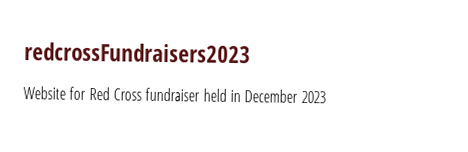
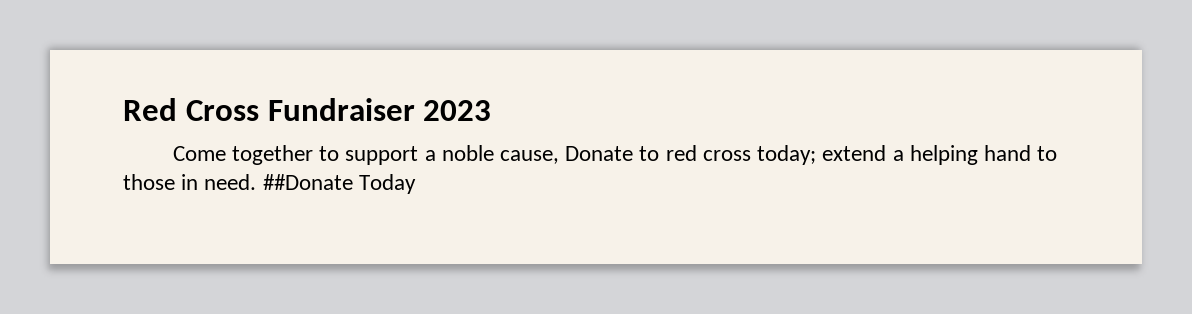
[24,42,251,64] [23,86,326,104] redcrossFundraisers2023 // Website for Red Cross fundraiser held in December 2023 -> [123,98,492,121] [172,145,1058,165] [123,174,416,194] Red Cross Fundraiser 2023 // Come together to support a noble cause, Donate to red cross today; extend a helping hand to those in need. ##Donate Today

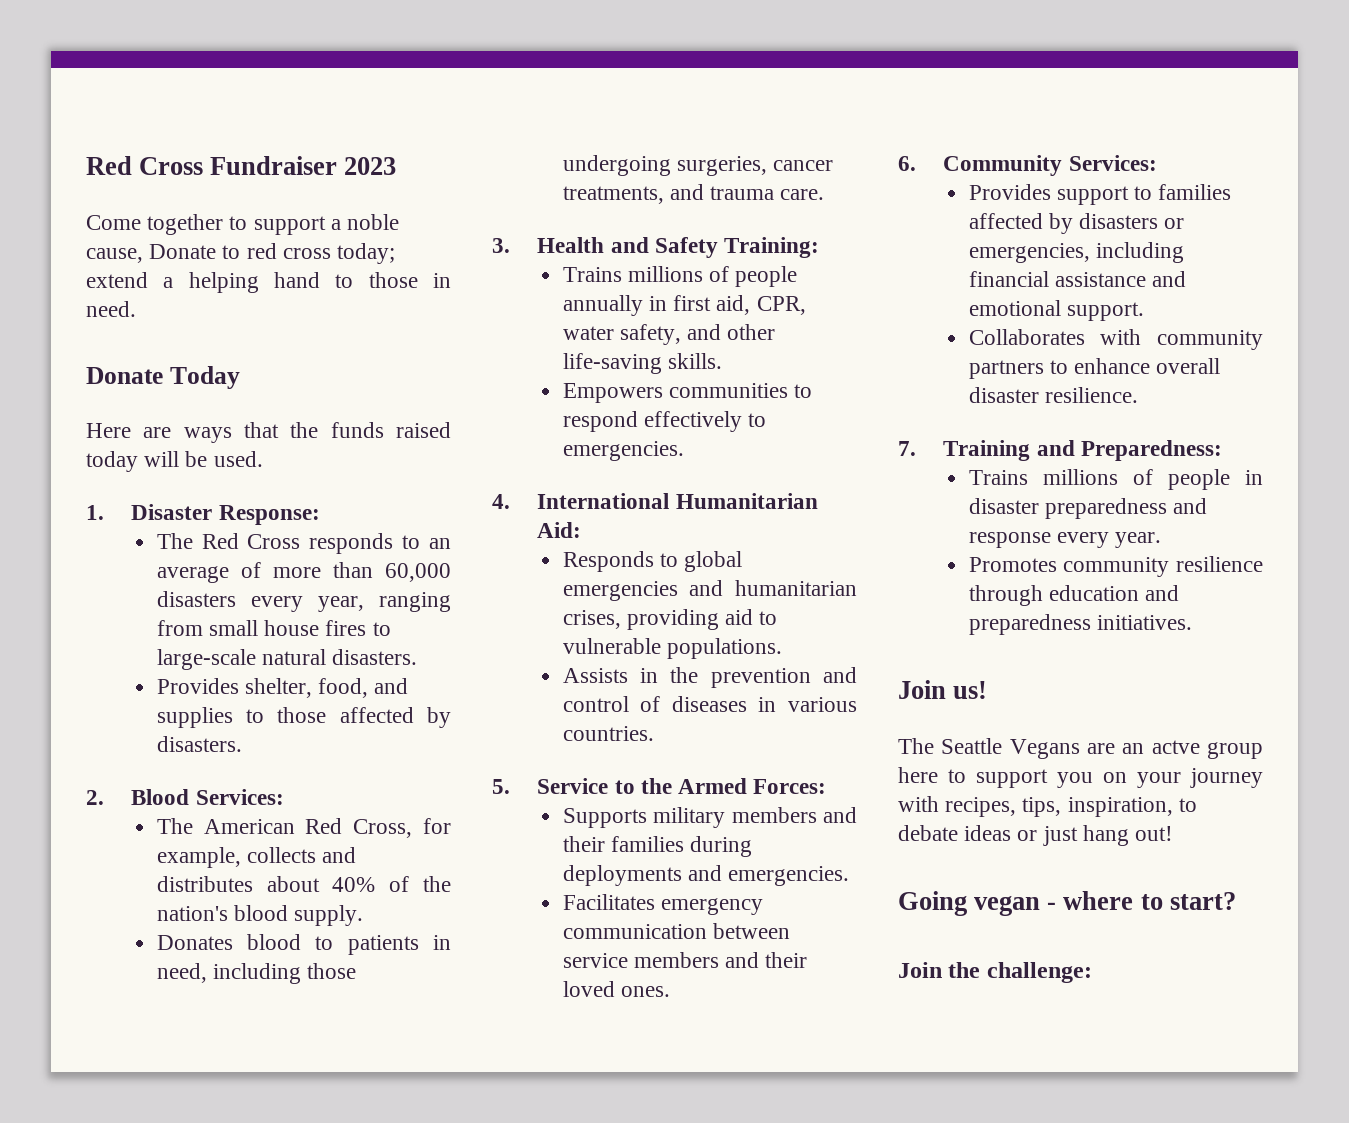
[262,174,353,190] ##Donate -> [86,367,163,384] // Donate
(416, 184) none -> [86,422,452,443] [86,451,263,472] [86,504,320,525] [156,533,451,554] [156,562,451,583] [156,591,451,612] [156,620,391,636] [156,649,418,670] [156,678,409,698] [156,707,451,728] [156,736,242,752] [86,789,284,805] [156,818,451,838] [156,847,357,868] [156,876,451,892] [156,905,364,926] [156,934,451,955] [156,963,357,984] [562,155,834,176] [562,184,825,204] [492,237,820,258] [562,266,798,287] [562,295,806,316] [562,324,776,345] [562,353,722,374] [562,383,813,403] [562,411,767,432] [562,441,684,461] [492,493,818,509] [537,522,582,538] [562,551,743,572] [562,580,857,601] [562,609,778,630] [562,638,782,659] [562,667,857,688] [562,696,857,712] [562,726,654,741] [492,778,827,794] [562,807,857,828] [562,836,753,857] [562,865,850,886] [562,894,763,915] [562,923,790,939] [562,952,808,968] [562,981,670,997] [898,155,1157,176] [968,184,1232,205] [968,213,1185,234] [968,242,1184,263] [968,271,1187,287] [968,300,1144,321] [968,329,1263,350] [968,358,1221,379] [968,387,1138,403] [898,440,1222,461] [968,469,1263,490] [968,498,1208,519] [968,532,1162,548] [968,556,1263,577] [968,585,1180,606] [968,614,1192,635] [898,680,988,699] [898,738,1263,759] [898,767,1263,788] [898,796,1197,817] [898,825,1174,846] [898,891,1236,916] [898,962,1092,983] // Here are ways that the funds raised today will be used. // 1. Disaster Response: // The Red Cross responds to an average of more than 60,000 disasters every year, ranging from small house fires to large-scale natural disasters. // Provides shelter, food, and supplies to those affected by disasters. // 2. Blood Services: // The American Red Cross, for example, collects and distributes about 40% of the nation's blood supply. // Donates blood to patients in need, including those undergoing surgeries, cancer treatments, and trauma care. // 3. Health and Safety Training: // Trains millions of people annually in first aid, CPR, water safety, and other life-saving skills. // Empowers communities to respond effectively to emergencies. // 4. International Humanitarian Aid: // Responds to global emergencies and humanitarian crises, providing aid to vulnerable populations. // Assists in the prevention and control of diseases in various countries. // 5. Service to the Armed Forces: // Supports military members and their families during deployments and emergencies. // Facilitates emergency communication between service members and their loved ones. // 6. Community Services: // Provides support to families affected by disasters or emergencies, including financial assistance and emotional support. // Collaborates with community partners to enhance overall disaster resilience. // 7. Training and Preparedness: // Trains millions of people in disaster preparedness and response every year. // Promotes community resilience through education and preparedness initiatives. // Join us! // The Seattle Vegans are an actve group here to support you on your journey with recipes, tips, inspiration, to debate ideas or just hang out! // Going vegan - where to start? // Join the challenge:

